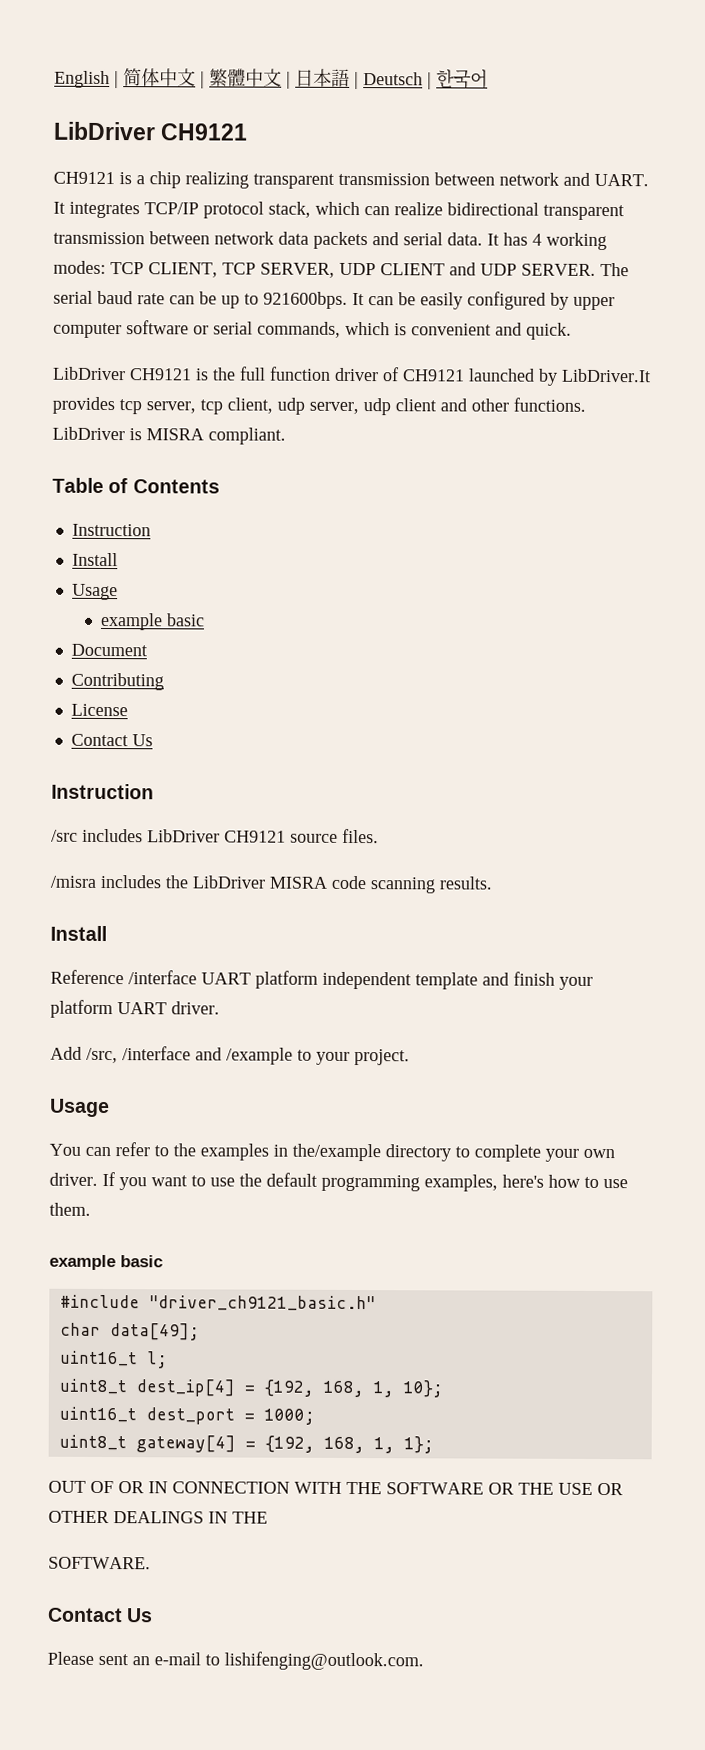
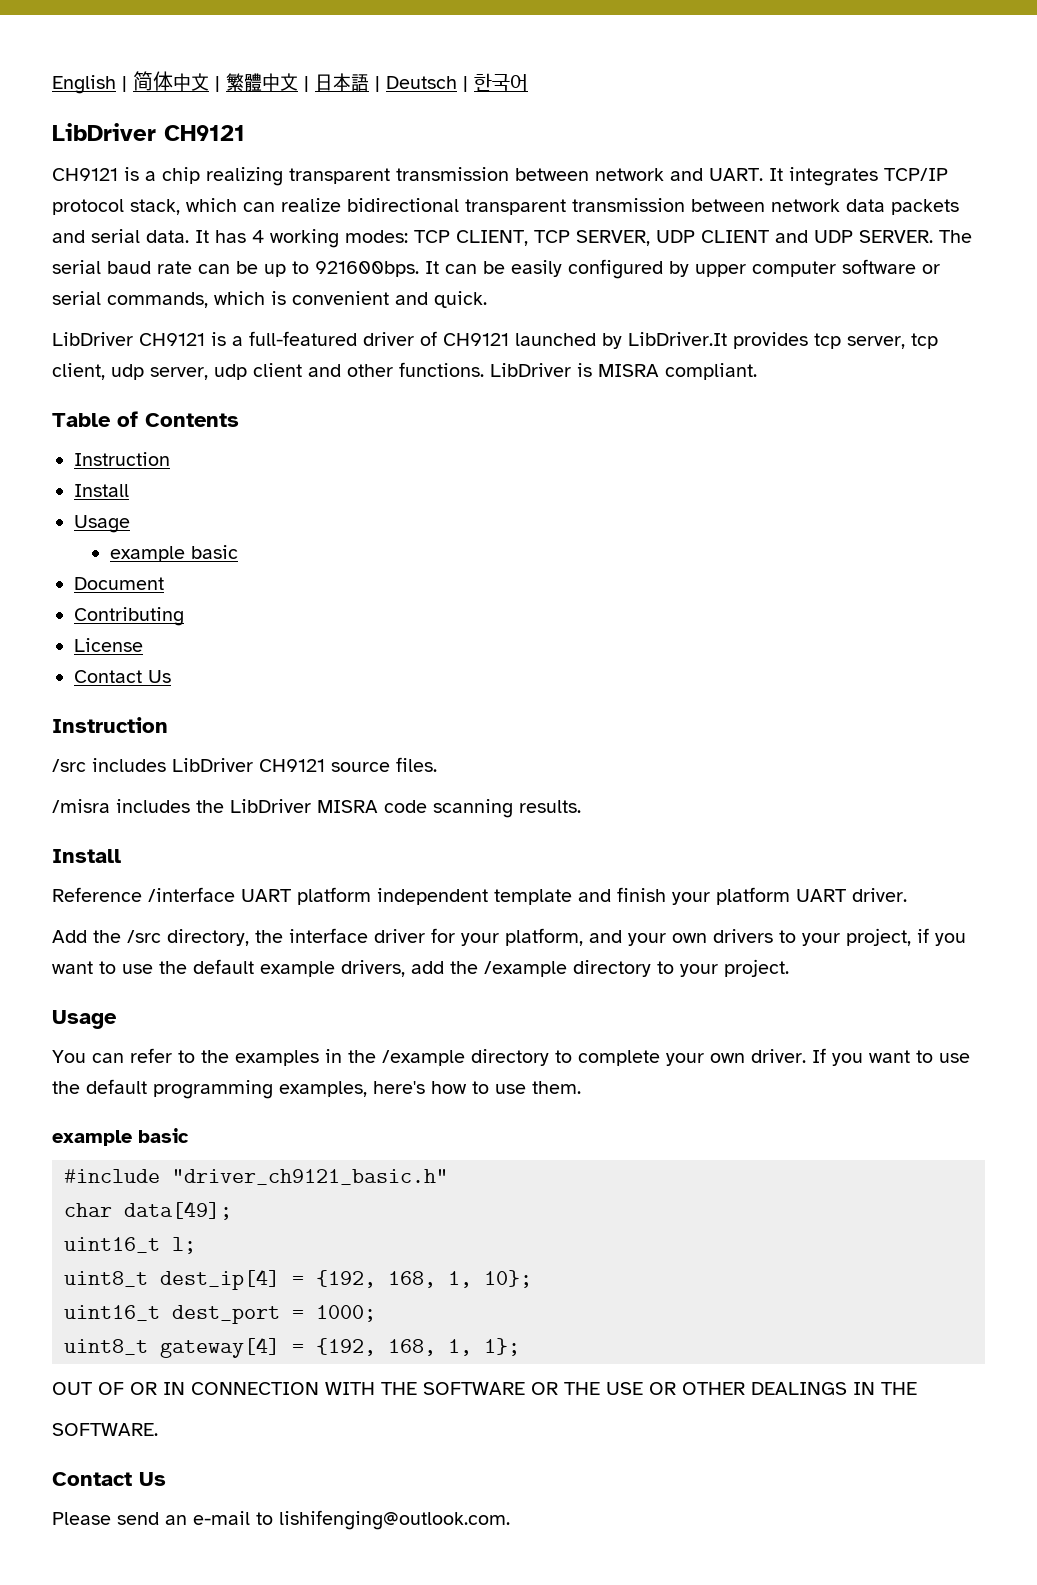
[212,366,331,381] the full function -> [232,331,357,346] a full-featured
[86,1046,293,1065] /src, /interface and /example -> [93,928,966,946] [52,959,651,977] the /src directory, the interface driver for your platform, and your own drivers to your project, if you want to use the default example drivers, add the /example directory
[292,1143,381,1162] the/example -> [348,1050,465,1066] the /example
[98,1653,128,1666] sent -> [117,1512,159,1525] send

